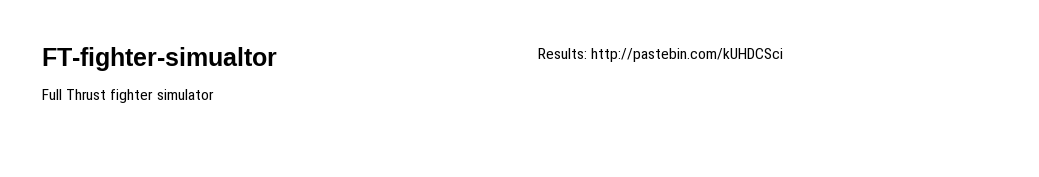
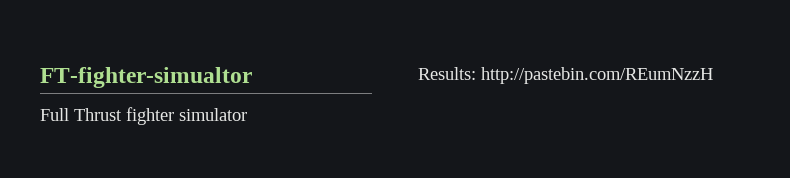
[591,48,784,62] http://pastebin.com/kUHDCSci -> [481,67,713,84] http://pastebin.com/REumNzzH

